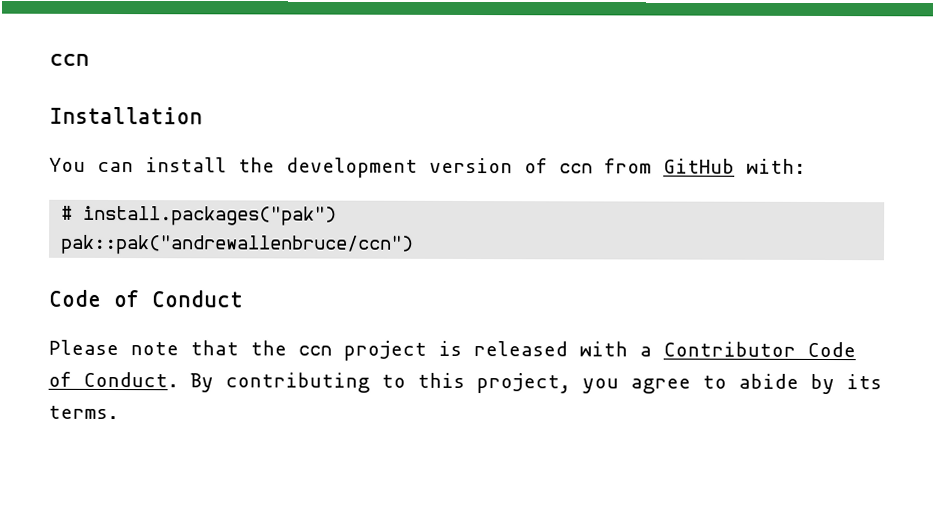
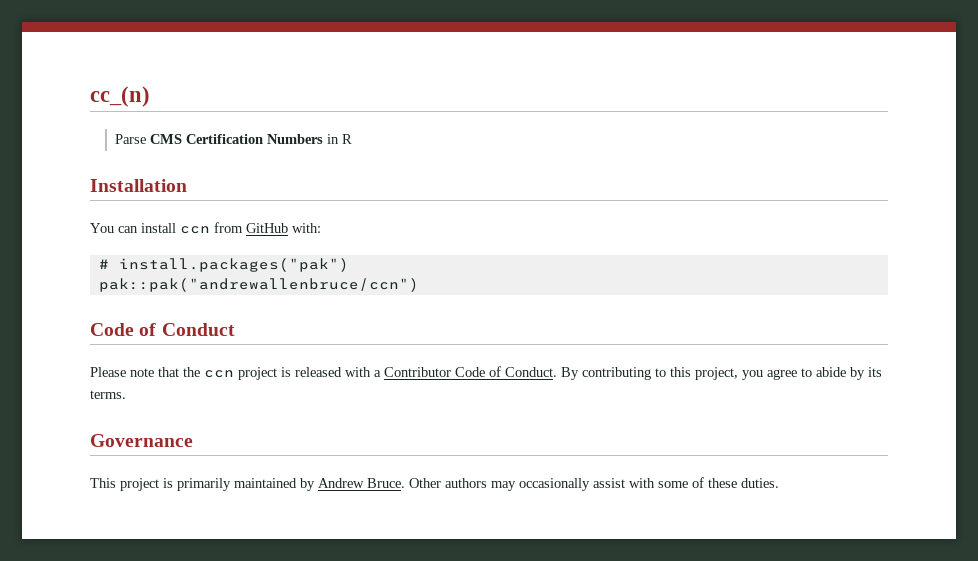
[49,53,90,66] ccn -> [90,86,150,107] [114,134,352,144] cc_(n) // Parse CMS Certification Numbers in R
[238,157,548,178] the development version of -> (176, 228) none
(119, 412) none -> [90,434,193,447] [90,477,779,491] // Governance // This project is primarily maintained by Andrew Bruce. Other authors may occasionally assist with some of these duties.

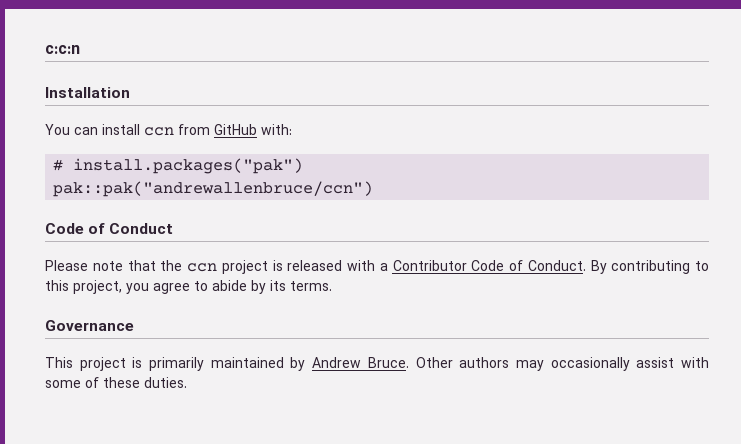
[90,86,150,107] [114,134,352,144] cc_(n) // Parse CMS Certification Numbers in R -> [45,45,80,54] c:c:n

